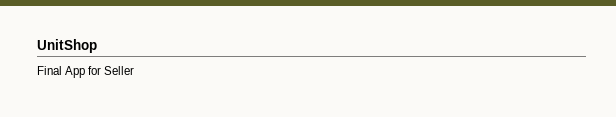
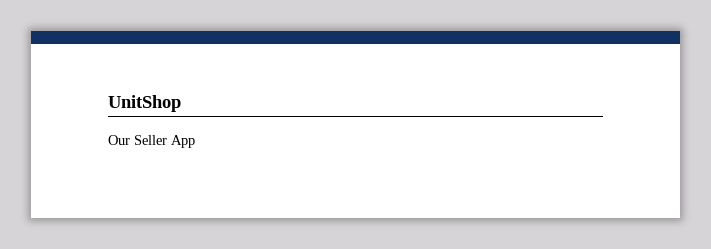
[37,66,135,78] Final App for Seller -> [108,135,195,148] Our Seller App

